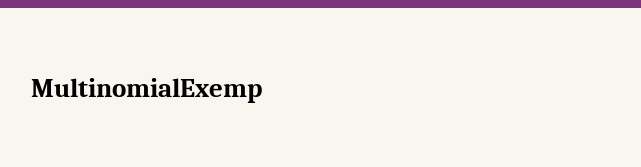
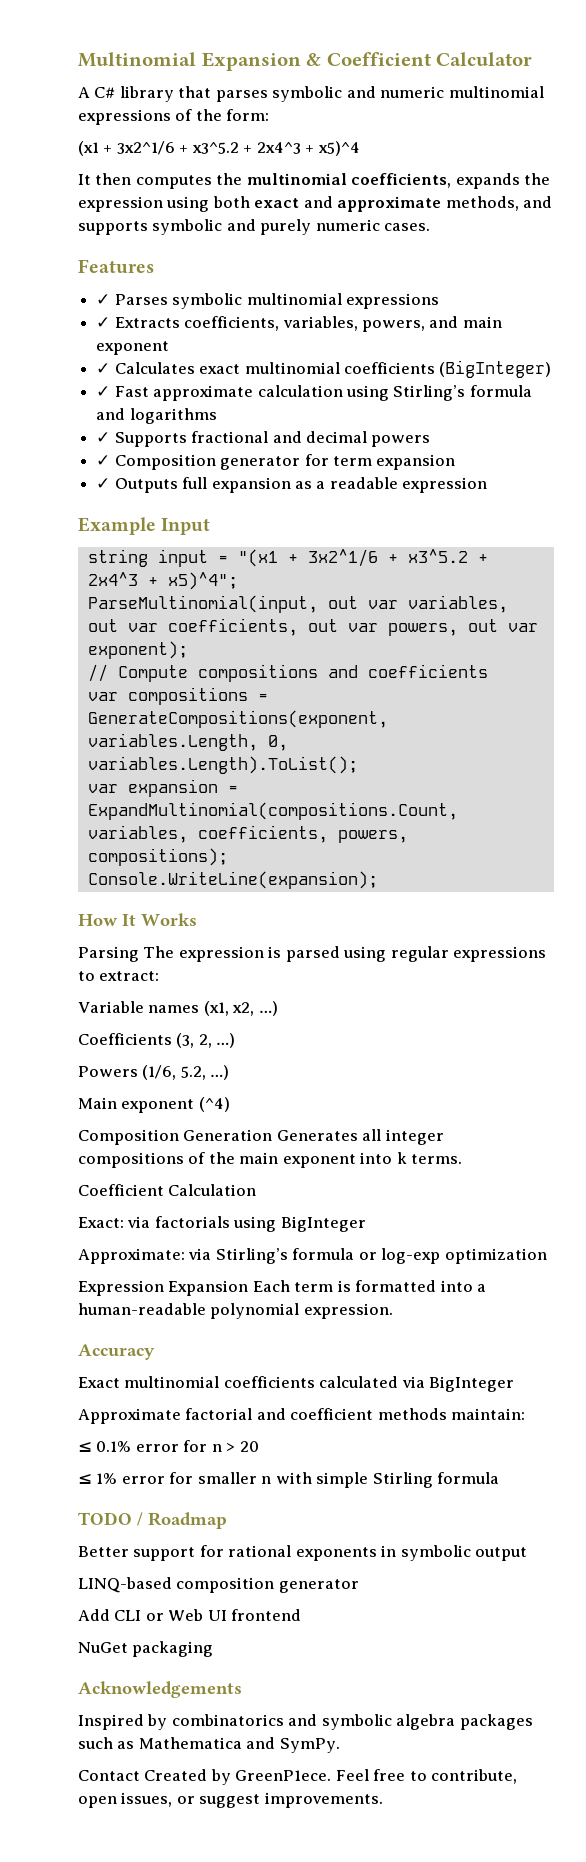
[31,78,262,103] MultinomialExemp -> [78,52,533,71] [78,86,544,102] [78,109,270,125] [78,141,360,156] [78,173,551,189] [78,196,553,212] [78,219,431,235] [78,259,154,274] [96,293,439,309] [96,316,502,332] [96,341,170,355] [96,360,552,378] [96,385,532,401] [96,408,217,424] [96,431,431,447] [96,454,456,470] [96,477,488,493] [78,517,211,535] [87,549,488,567] [87,572,238,590] [87,595,508,613] [87,618,538,636] [87,641,188,659] [87,664,488,682] [87,687,268,705] [87,710,388,728] [87,733,288,751] [87,756,358,774] [87,779,238,797] [87,802,458,820] [87,825,408,843] [87,848,228,866] [87,871,378,889] [78,913,197,926] [78,946,547,962] [78,971,160,981] [78,1001,278,1016] [78,1033,236,1048] [78,1065,230,1080] [78,1097,230,1113] [78,1129,444,1145] [78,1152,463,1168] [78,1184,257,1196] [78,1216,366,1232] [78,1248,547,1264] [78,1280,487,1296] [78,1303,393,1319] [78,1344,155,1360] [78,1376,515,1392] [78,1408,526,1424] [78,1440,259,1452] [78,1472,500,1488] [78,1512,227,1529] [78,1545,528,1561] [78,1577,359,1593] [78,1609,302,1621] [78,1641,214,1657] [78,1681,242,1698] [78,1714,533,1730] [78,1737,340,1753] [78,1769,518,1785] [78,1792,383,1808] Multinomial Expansion & Coefficient Calculator // A C# library that parses symbolic and numeric multinomial expressions of the form: // (x1 + 3x2^1/6 + x3^5.2 + 2x4^3 + x5)^4 // It then computes the multinomial coefficients, expands the expression using both exact and approximate methods, and supports symbolic and purely numeric cases. // Features // ✓ Parses symbolic multinomial expressions // ✓ Extracts coefficients, variables, powers, and main exponent // ✓ Calculates exact multinomial coefficients (BigInteger) // ✓ Fast approximate calculation using Stirling’s formula and logarithms // ✓ Supports fractional and decimal powers // ✓ Composition generator for term expansion // ✓ Outputs full expansion as a readable expression // Example Input // string input = "(x1 + 3x2^1/6 + x3^5.2 + 2x4^3 + x5)^4"; // ParseMultinomial(input, out var variables, out var coefficients, out var powers, out var exponent); // // Compute compositions and coefficients // var compositions = GenerateCompositions(exponent, variables.Length, 0, variables.Length).ToList(); // var expansion = ExpandMultinomial(compositions.Count, variables, coefficients, powers, compositions); // Console.WriteLine(expansion); // How It Works // Parsing The expression is parsed using regular expressions to extract: // Variable names (x1, x2, …) // Coefficients (3, 2, …) // Powers (1/6, 5.2, …) // Main exponent (^4) // Composition Generation Generates all integer compositions of the main exponent into k terms. // Coefficient Calculation // Exact: via factorials using BigInteger // Approximate: via Stirling’s formula or log-exp optimization // Expression Expansion Each term is formatted into a human-readable polynomial expression. // Accuracy // Exact multinomial coefficients calculated via BigInteger // Approximate factorial and coefficient methods maintain: // ≤ 0.1% error for n > 20 // ≤ 1% error for smaller n with simple Stirling formula // TODO / Roadmap // Better support for rational exponents in symbolic output // LINQ-based composition generator // Add CLI or Web UI frontend // NuGet packaging // Acknowledgements // Inspired by combinatorics and symbolic algebra packages such as Mathematica and SymPy. // Contact Created by GreenP1ece. Feel free to contribute, open issues, or suggest improvements.

